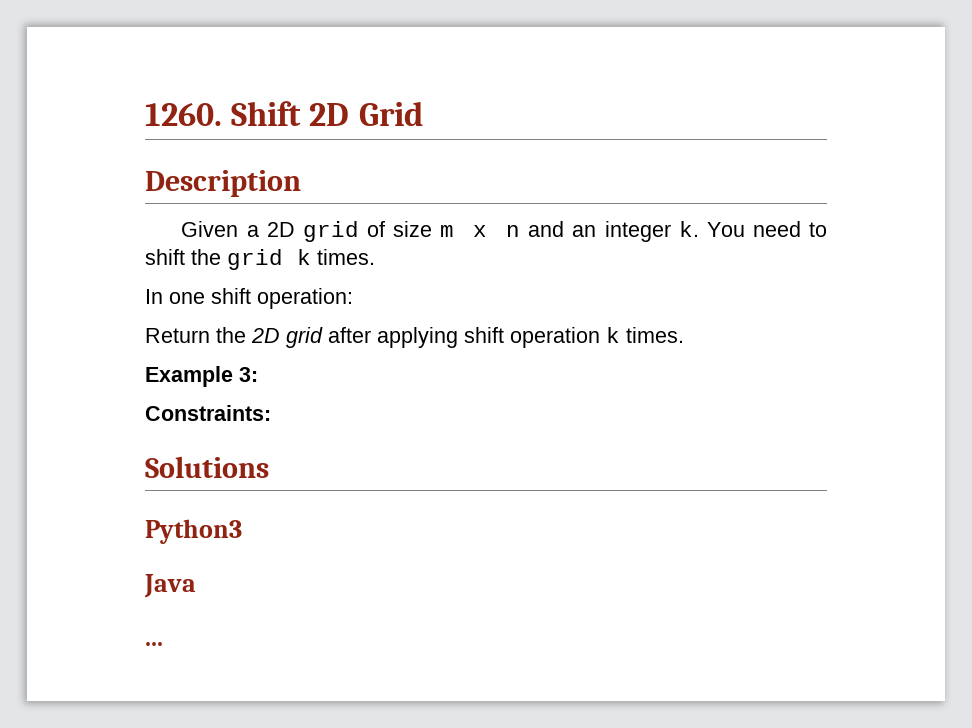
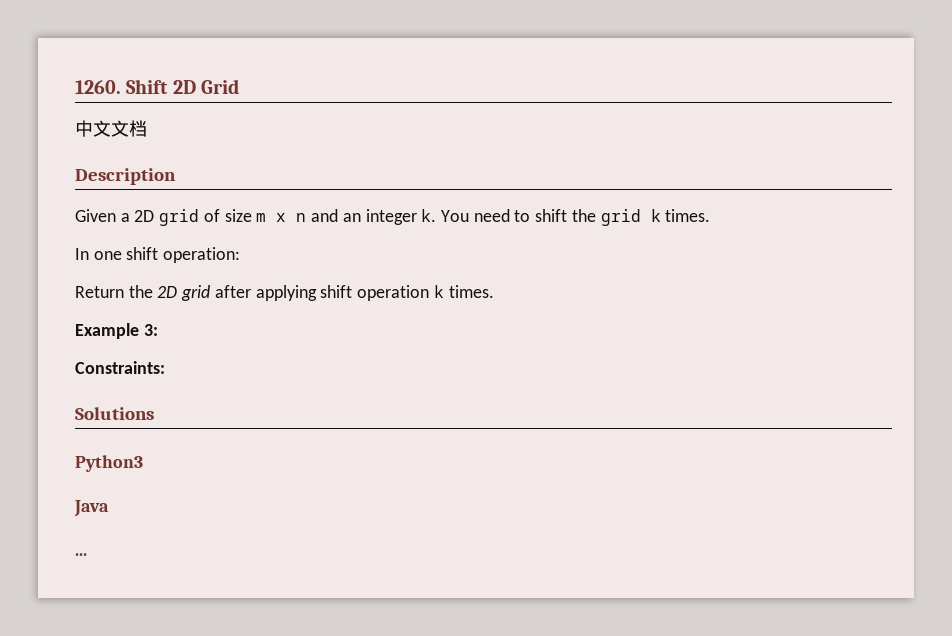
(423, 113) none -> [75,120,147,137] // 中文文档

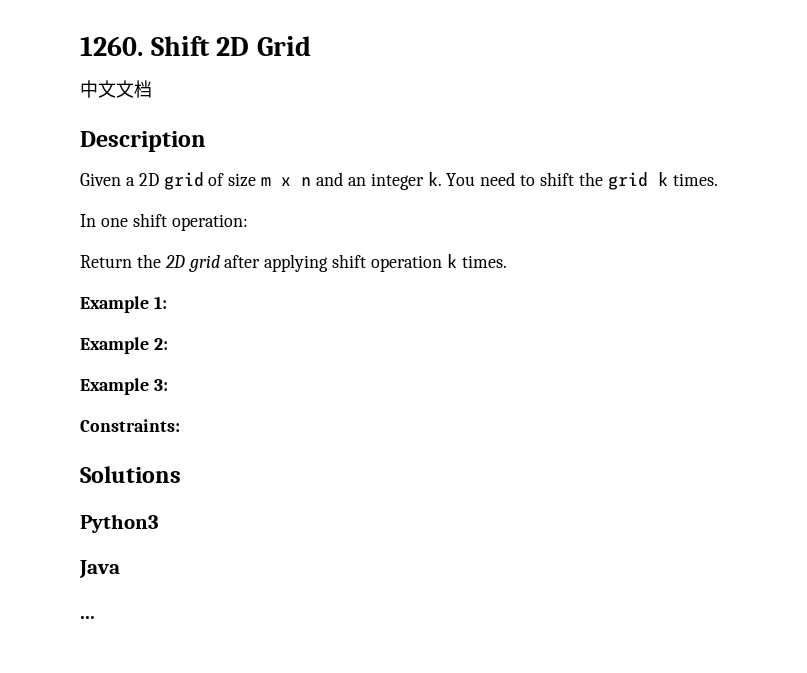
(494, 291) none -> [80,296,167,313] [80,337,168,354] // Example 1: // Example 2:

